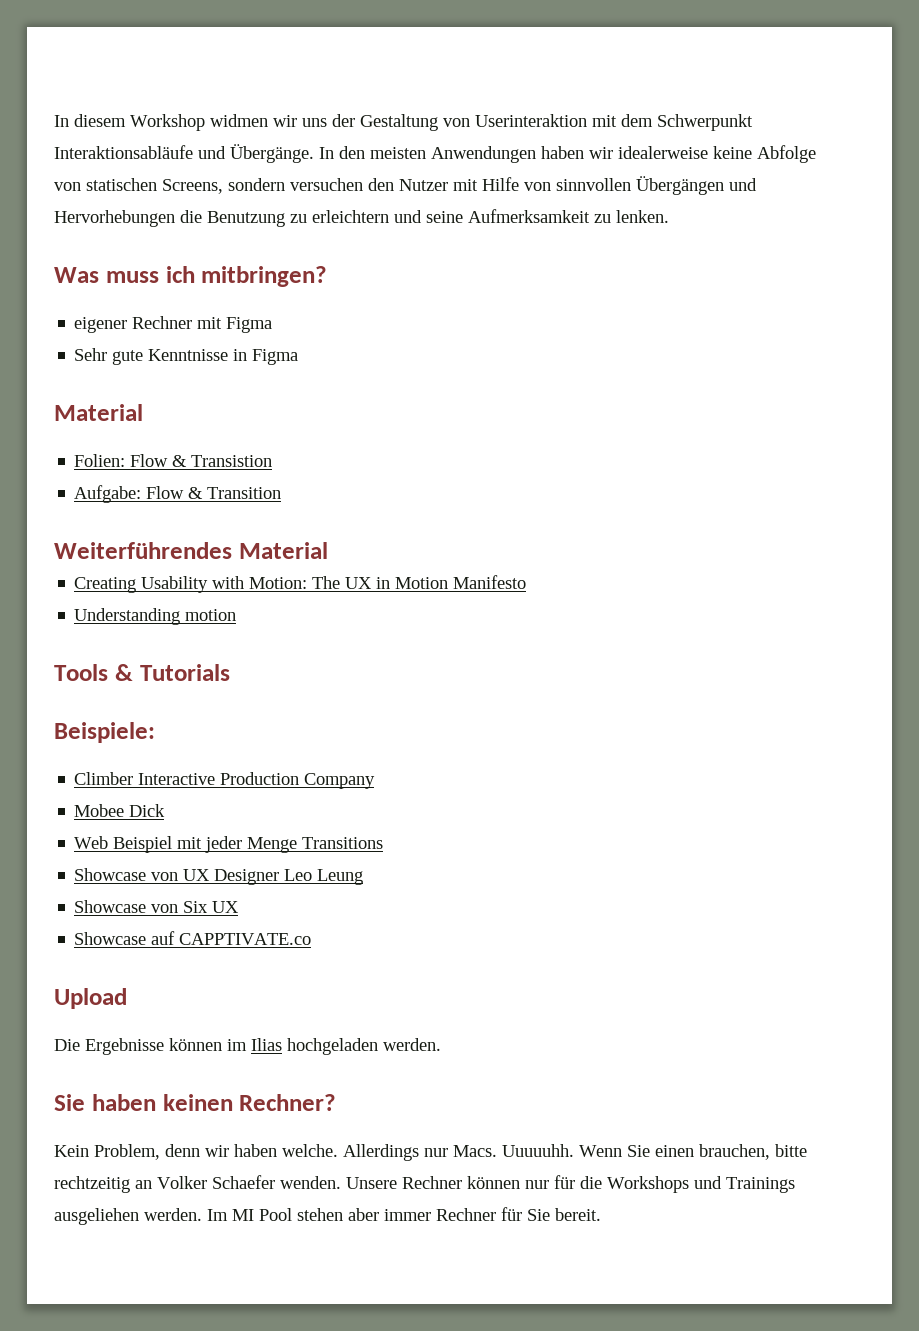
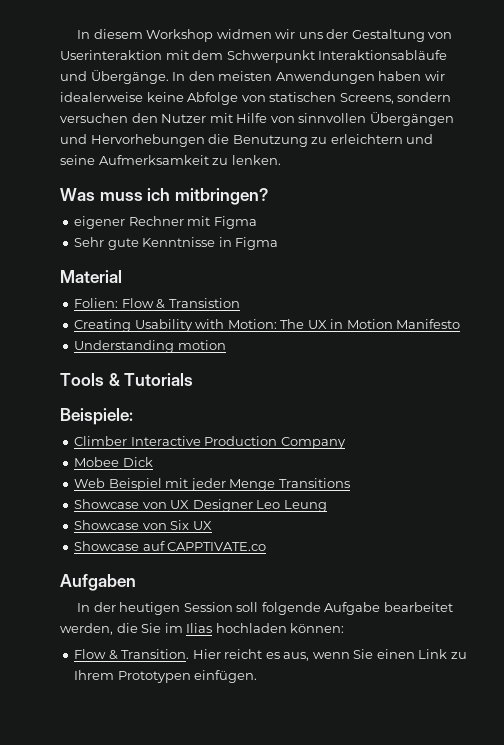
[74,485,282,503] [54,542,328,559] // Aufgabe: Flow & Transition // Weiterführendes Material -> (240, 303) none
[54,988,127,1009] [54,1038,441,1055] [54,1094,337,1111] [54,1144,807,1161] [54,1175,795,1193] [54,1207,601,1225] Upload // Die Ergebnisse können im Ilias hochgeladen werden. // Sie haben keinen Rechner? // Kein Problem, denn wir haben welche. Allerdings nur Macs. Uuuuuhh. Wenn Sie einen brauchen, bitte rechtzeitig an Volker Schaefer wenden. Unsere Rechner können nur für die Workshops und Trainings ausgeliehen werden. Im MI Pool stehen aber immer Rechner für Sie bereit. -> [60,574,136,591] [77,602,453,615] [60,623,345,635] [74,649,467,661] [74,670,258,683] Aufgaben // In der heutigen Session soll folgende Aufgabe bearbeitet werden, die Sie im Ilias hochladen können: // Flow & Transition. Hier reicht es aus, wenn Sie einen Link zu Ihrem Prototypen einfügen.

